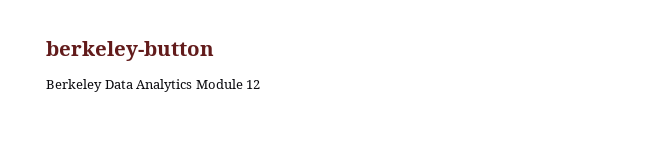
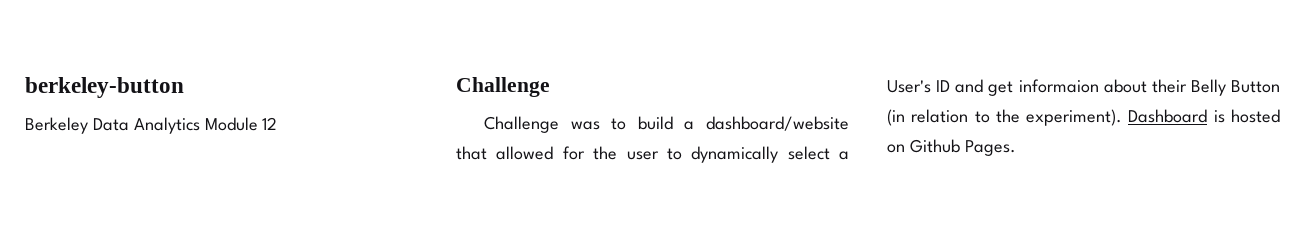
(261, 84) none -> [456,77,550,97] [484,116,849,133] [456,146,849,163] [887,79,1280,96] [887,109,1280,126] [887,139,1016,156] // Challenge // Challenge was to build a dashboard/website that allowed for the user to dynamically select a User's ID and get informaion about their Belly Button (in relation to the experiment). Dashboard is hosted on Github Pages.

